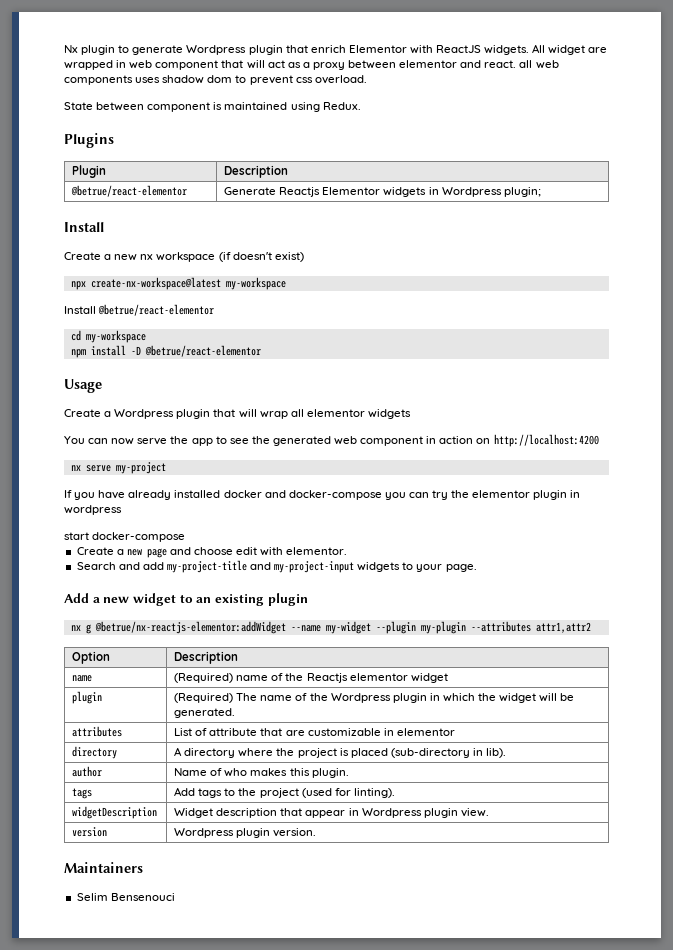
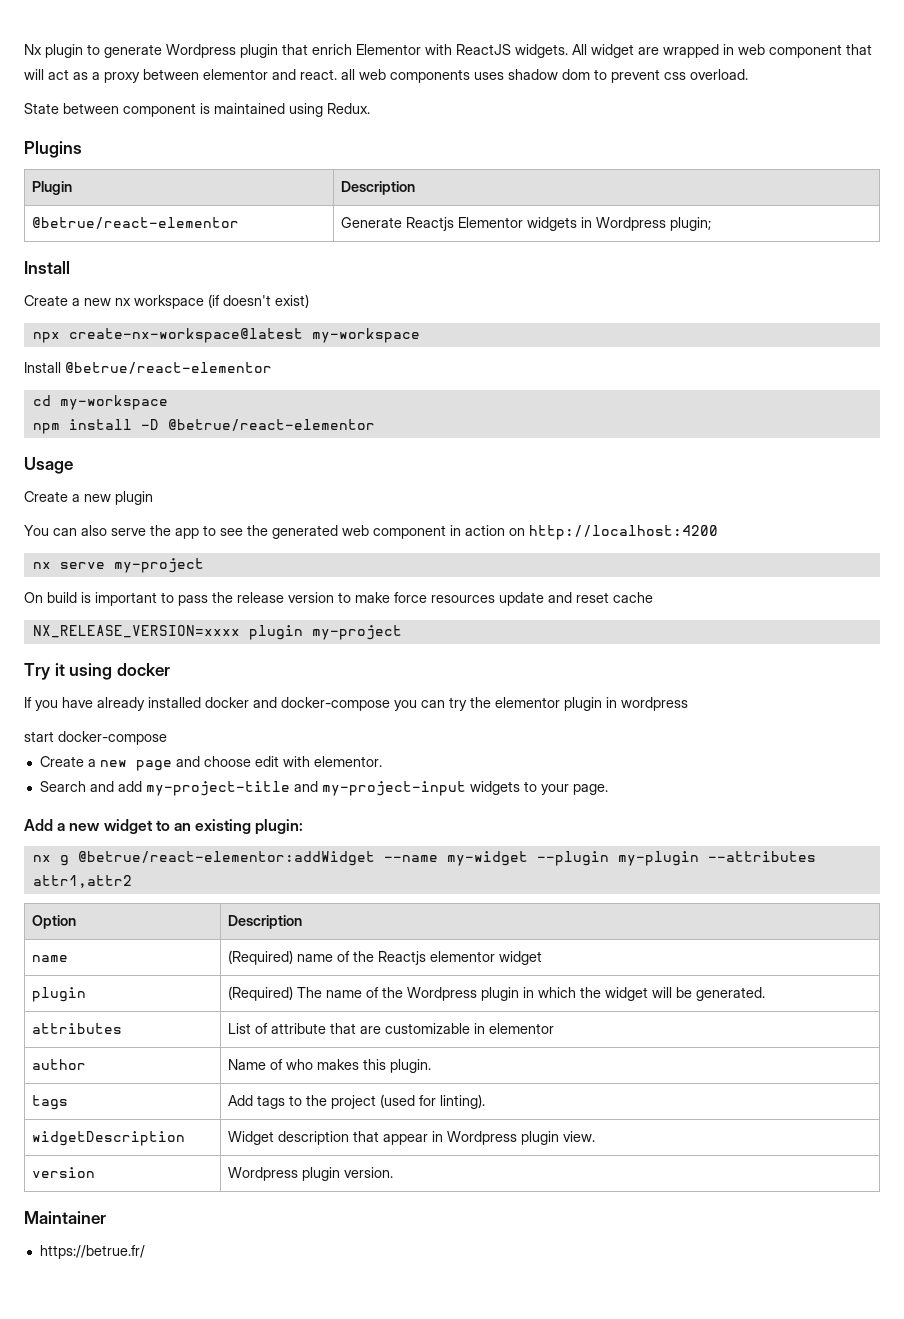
[114,409,411,419] Wordpress plugin that will wrap all elementor widgets -> [84,491,153,505] new plugin
[111,438,135,445] now -> [81,525,107,536] also
(166, 468) none -> [24,592,653,606] [32,625,402,640] [24,663,170,680] // On build is important to pass the release version to make force resources update and reset cache // NX_RELEASE_VERSION=xxxx plugin my-project // Try it using docker
[267,593,308,606] plugin -> [255,819,304,835] plugin:
[94,621,286,634] @betrue/nx-reactjs-elementor:addWidget -> [77,851,375,866] @betrue/react-elementor:addWidget
[72,746,118,759] [174,747,507,758] // directory | A directory where the project is placed (sub-directory in lib). -> (554, 1028) none
[64,862,143,873] [76,893,175,901] Maintainers // Selim Bensenouci -> [24,1211,106,1224] [39,1245,145,1259] Maintainer // https://betrue.fr/

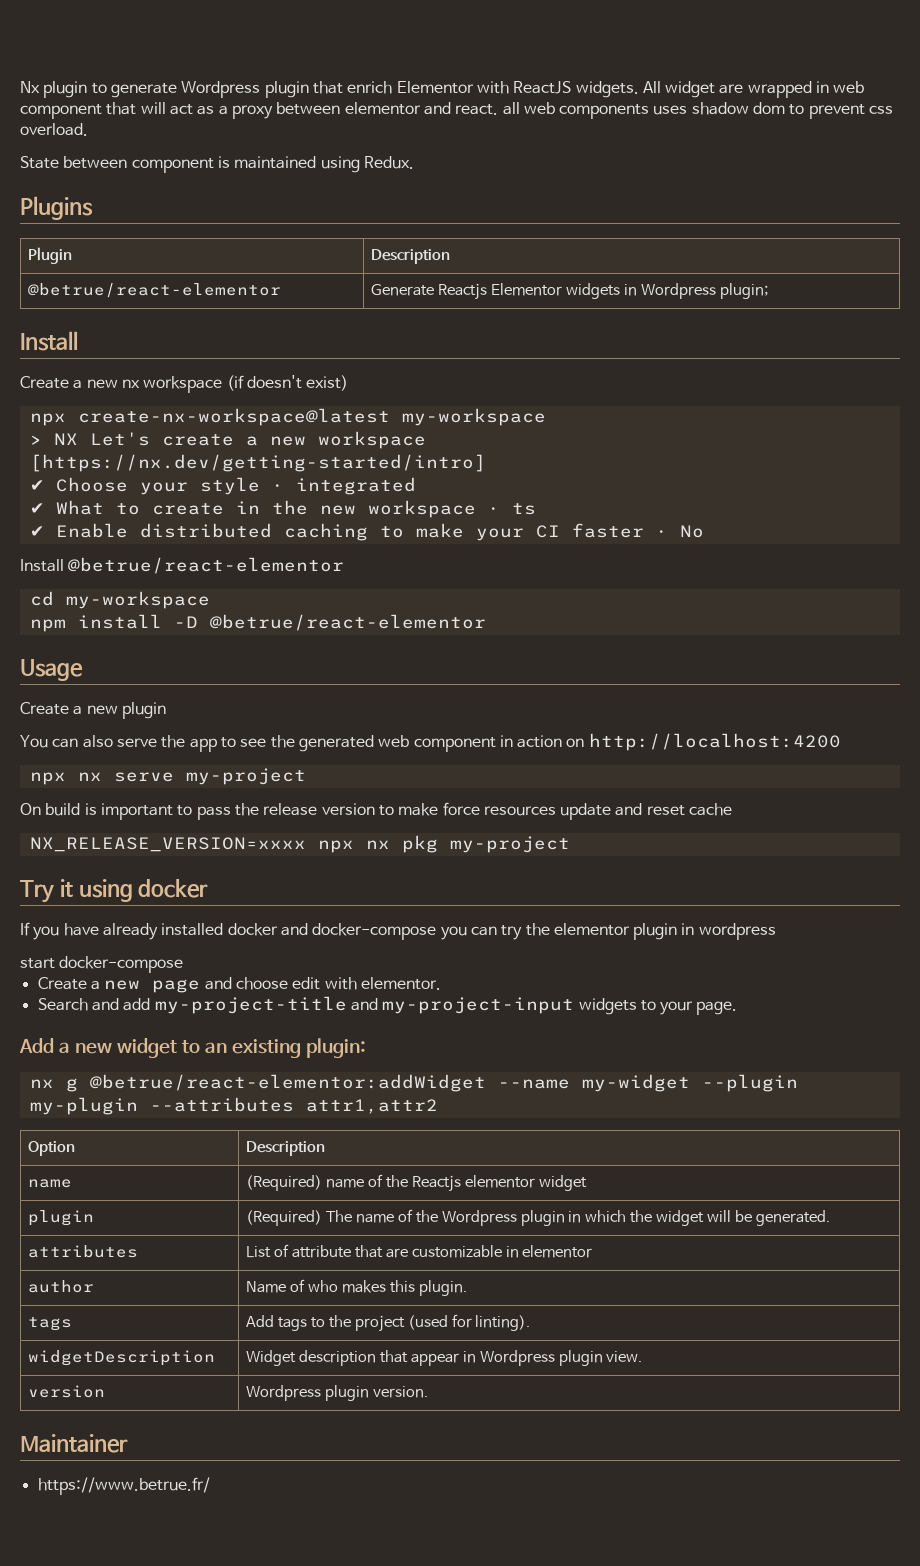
(420, 335) none -> [29,431,426,449] [29,454,486,472] [29,477,416,495] [29,500,536,518] [29,523,704,541] // > NX Let's create a new workspace [https://nx.dev/getting-started/intro] // ✔ Choose your style · integrated // ✔ What to create in the new workspace · ts // ✔ Enable distributed caching to make your CI faster · No
(718, 532) none -> [29,772,66,785] npx
[248,625,303,640] plugin -> [317,835,438,853] npx nx pkg
[39,1245,145,1259] https://betrue.fr/ -> [37,1477,210,1495] https://www.betrue.fr/

